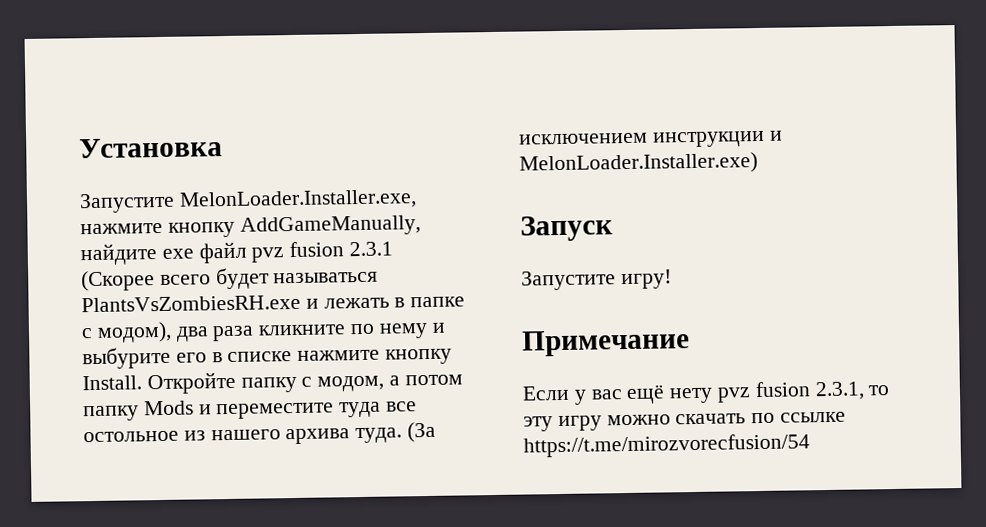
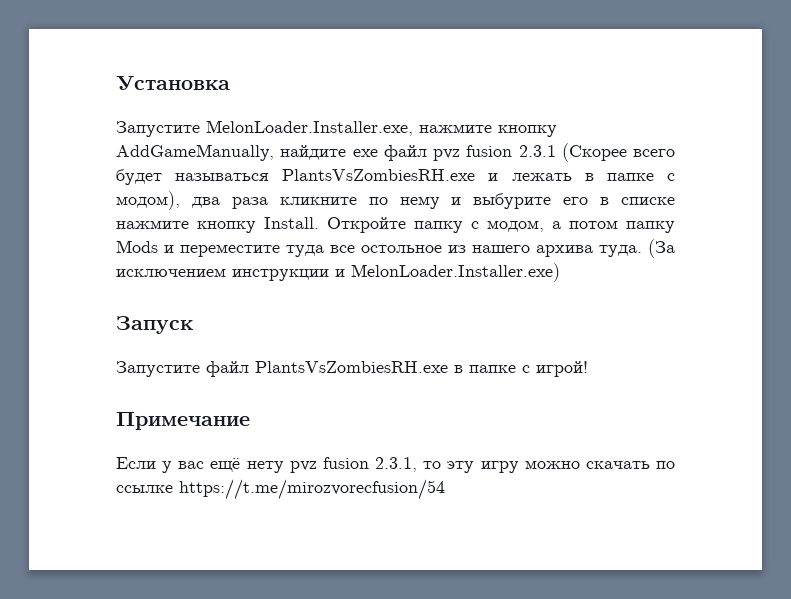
[620,269,672,290] игру! -> [206,361,588,377] файл PlantsVsZombiesRH.exe в папке с игрой!

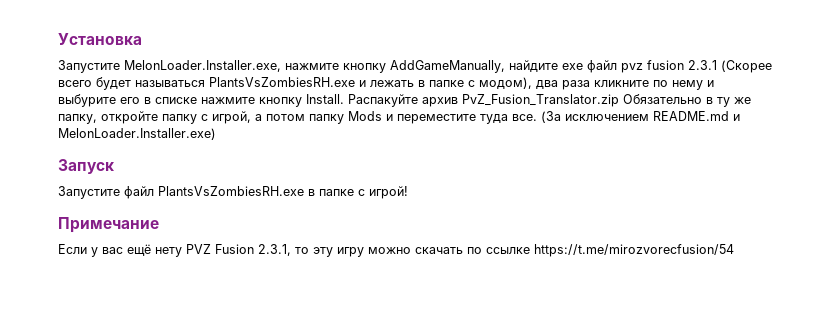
[327,217,406,233] Откройте -> [348,94,751,107] [58,111,158,124] Распакуйте архив PvZ_Fusion_Translator.zip Обязательно в ту же папку, откройте
[487,220,544,232] модом, -> [212,111,251,124] игрой,
[330,245,642,257] все остольное из нашего архива туда. -> [512,114,537,121] все.
[232,269,329,281] инструкции -> [653,111,729,121] README.md
[289,457,369,473] pvz fusion -> [186,244,254,254] PVZ Fusion

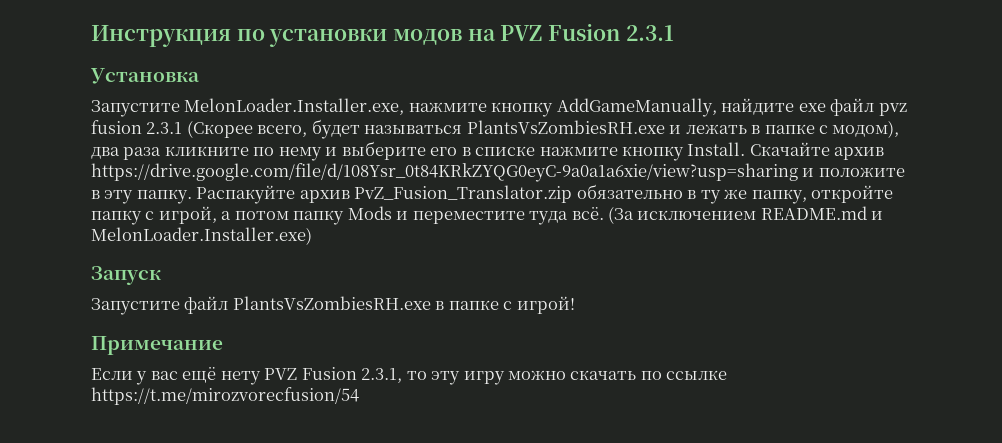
(58, 39) none -> [91,23,674,47] Инструкция по установки модов на PVZ Fusion 2.3.1 //
[58,80,92,87] всего -> [257,125,308,137] всего,
[58,94,116,107] выбурите -> [341,141,426,160] выберите
(344, 99) none -> [749,142,885,160] [91,163,905,182] [91,189,192,204] Скачайте архив https://drive.google.com/file/d/108Ysr_0t84KRkZYQG0eyC-9a0a1a6xie/view?usp=sharing и положите в эту папку.
[623,94,702,104] Обязательно -> [576,184,683,199] обязательно
[512,114,537,121] все. -> [571,207,604,220] всё.

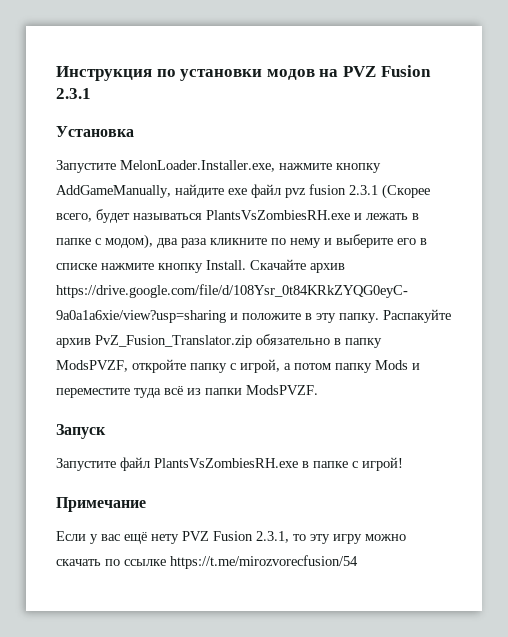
[700,189,807,204] ту же папку, -> [345,338,382,348] [56,360,128,372] папку ModsPVZF,
[571,206,884,224] [91,227,312,245] всё. (За исключением README.md и MelonLoader.Installer.exe) -> [164,385,318,395] всё из папки ModsPVZF.

